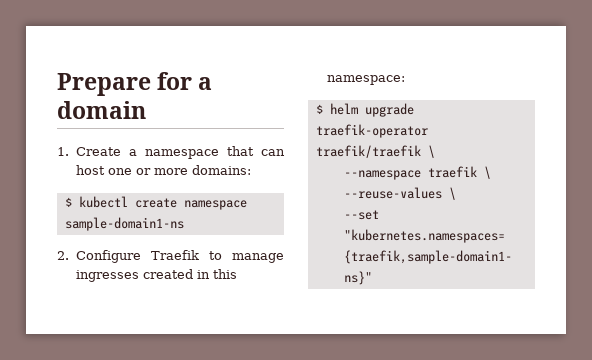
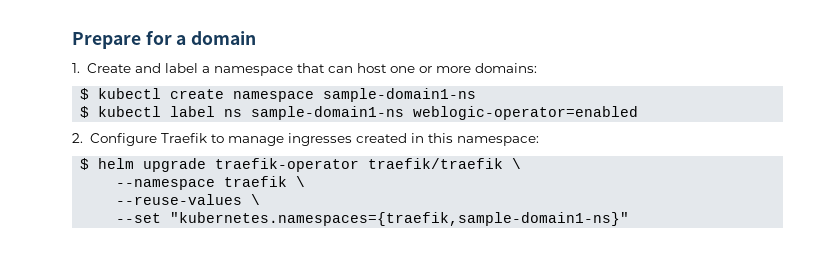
(121, 151) none -> [135,63,199,73] and label
(184, 224) none -> [80,106,639,120] // $ kubectl label ns sample-domain1-ns weblogic-operator=enabled

